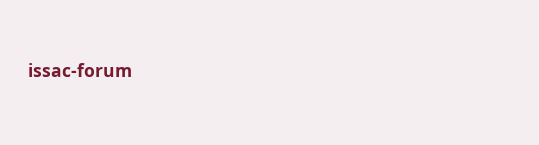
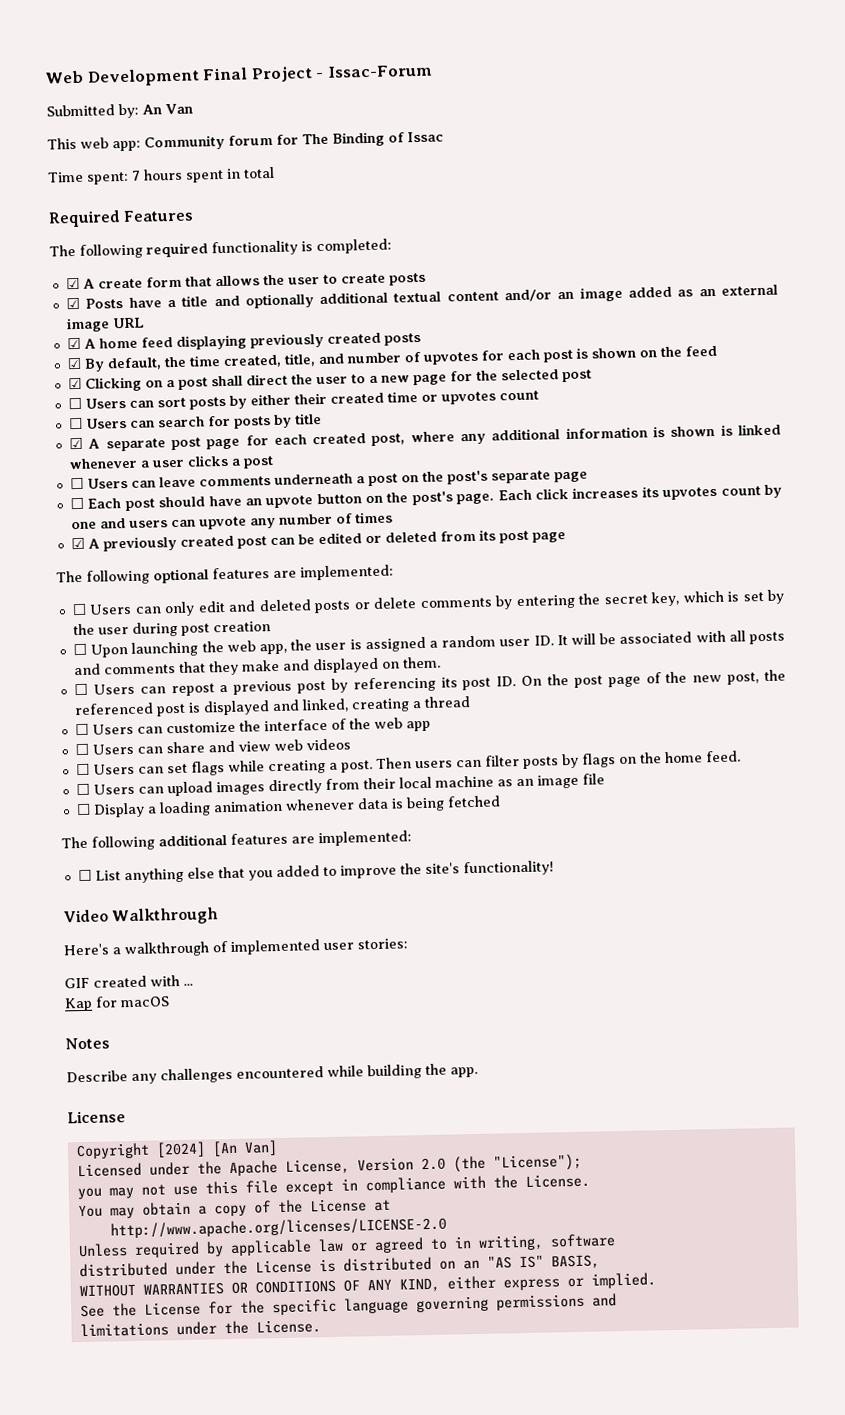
[28,63,132,77] issac-forum -> [45,64,433,87] [46,103,193,119] [47,131,444,152] [47,166,275,185] [48,209,195,228] [49,238,392,259] [65,272,426,290] [65,284,778,310] [65,317,145,333] [66,332,421,350] [66,345,717,372] [67,369,592,392] [67,390,539,410] [68,413,322,430] [68,423,781,452] [68,454,274,470] [69,470,588,490] [69,484,782,512] [70,511,393,530] [70,529,566,552] [56,564,394,585] [71,589,785,617] [72,621,271,637] [72,630,785,658] [73,656,441,676] [73,669,786,697] [73,696,471,717] [74,717,431,736] [74,738,351,756] [75,750,741,776] [75,773,605,797] [75,795,501,818] [61,830,412,851] [77,860,554,884] [63,907,219,926] [63,938,408,958] [64,975,193,989] [64,996,170,1012] [65,1037,110,1050] [66,1063,478,1085] [67,1110,126,1124] [75,1140,278,1160] [76,1153,582,1178] [76,1173,590,1200] [77,1198,391,1219] [109,1216,447,1239] [77,1233,616,1259] [78,1254,600,1278] [78,1272,656,1298] [79,1293,617,1318] [79,1319,321,1338] Web Development Final Project - Issac-Forum // Submitted by: An Van // This web app: Community forum for The Binding of Issac // Time spent: 7 hours spent in total // Required Features // The following required functionality is completed: // ☑ A create form that allows the user to create posts // ☑ Posts have a title and optionally additional textual content and/or an image added as an external image URL // ☑ A home feed displaying previously created posts // ☑ By default, the time created, title, and number of upvotes for each post is shown on the feed // ☑ Clicking on a post shall direct the user to a new page for the selected post // ☐ Users can sort posts by either their created time or upvotes count // ☐ Users can search for posts by title // ☑ A separate post page for each created post, where any additional information is shown is linked whenever a user clicks a post // ☐ Users can leave comments underneath a post on the post's separate page // ☐ Each post should have an upvote button on the post's page. Each click increases its upvotes count by one and users can upvote any number of times // ☑ A previously created post can be edited or deleted from its post page // The following optional features are implemented: // ☐ Users can only edit and deleted posts or delete comments by entering the secret key, which is set by the user during post creation // ☐ Upon launching the web app, the user is assigned a random user ID. It will be associated with all posts and comments that they make and displayed on them. // ☐ Users can repost a previous post by referencing its post ID. On the post page of the new post, the referenced post is displayed and linked, creating a thread // ☐ Users can customize the interface of the web app // ☐ Users can share and view web videos // ☐ Users can set flags while creating a post. Then users can filter posts by flags on the home feed. // ☐ Users can upload images directly from their local machine as an image file // ☐ Display a loading animation whenever data is being fetched // The following additional features are implemented: // ☐ List anything else that you added to improve the site's functionality! // Video Walkthrough // Here's a walkthrough of implemented user stories: // GIF created with ... // Kap for macOS // Notes // Describe any challenges encountered while building the app. // License // Copyright [2024] [An Van] // Licensed under the Apache License, Version 2.0 (the "License"); // you may not use this file except in compliance with the License. // You may obtain a copy of the License at // http://www.apache.org/licenses/LICENSE-2.0 // Unless required by applicable law or agreed to in writing, software // distributed under the License is distributed on an "AS IS" BASIS, // WITHOUT WARRANTIES OR CONDITIONS OF ANY KIND, either express or implied. // See the License for the specific language governing permissions and // limitations under the License.

